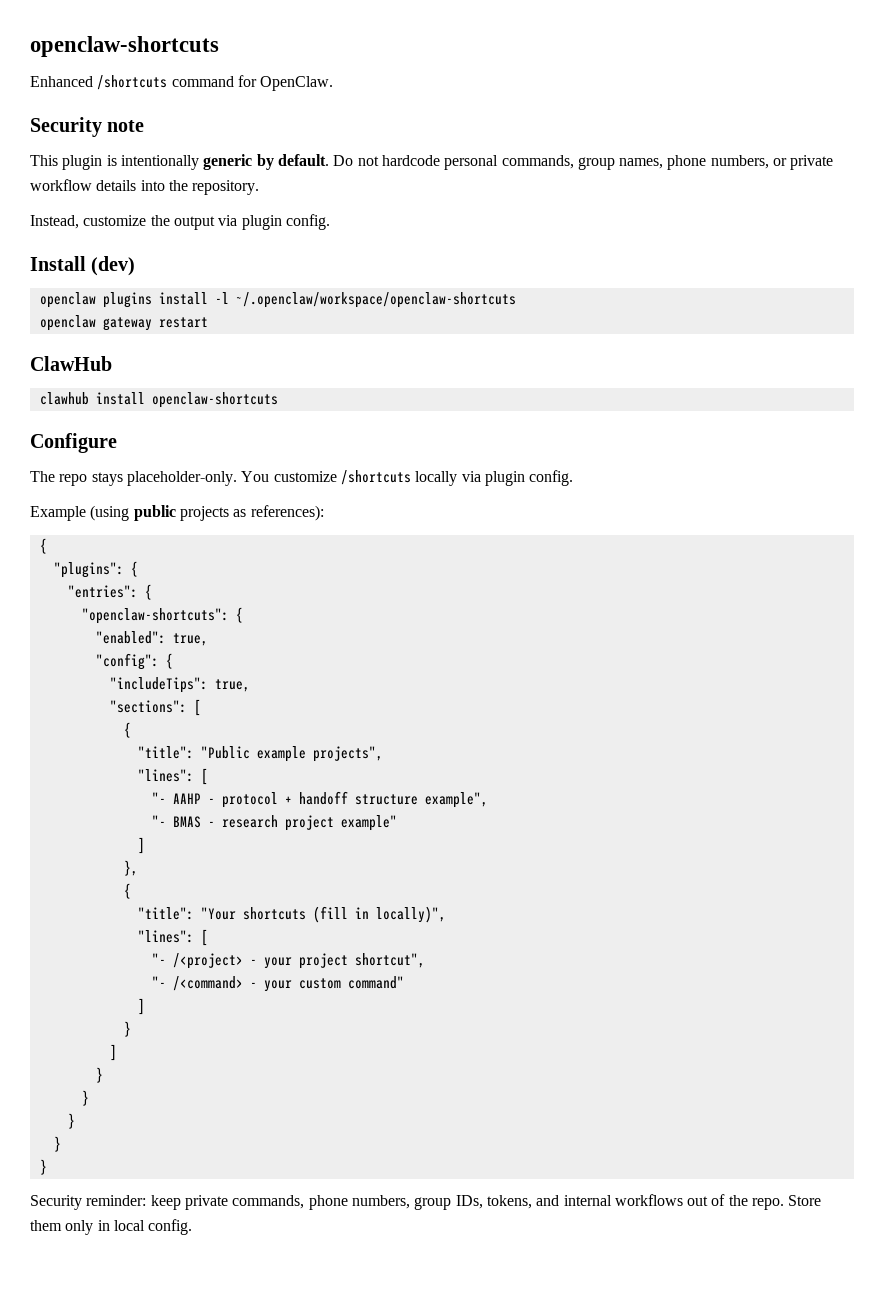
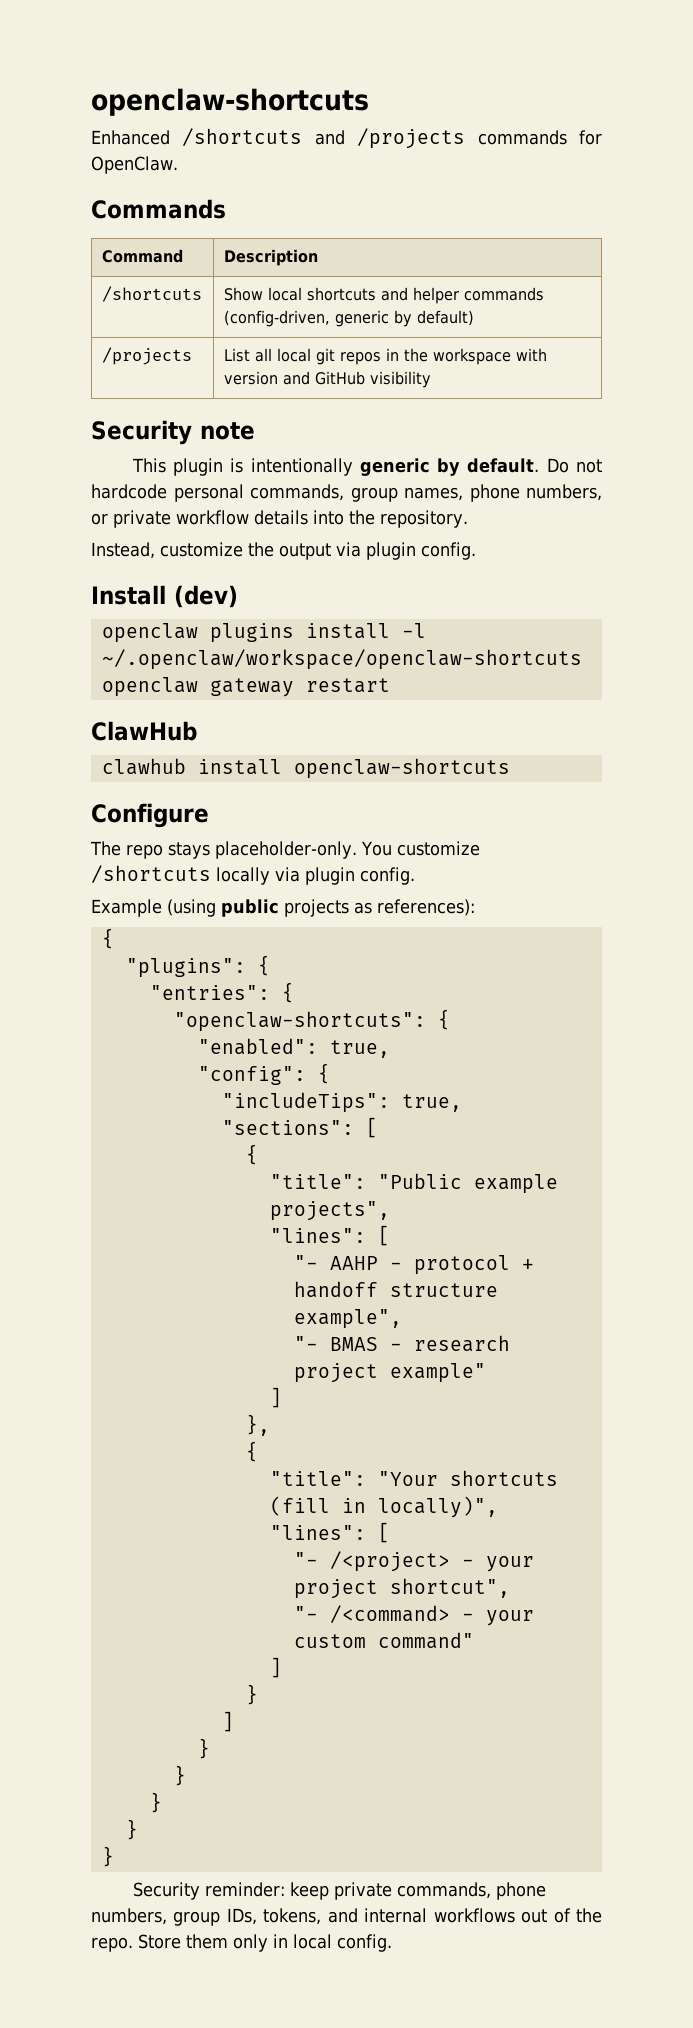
[171,76,234,87] command -> [314,128,567,149] and /projects commands
(334, 83) none -> [91,199,226,219] [101,249,183,263] [223,249,318,266] [101,286,202,302] [223,287,544,304] [223,310,474,327] [101,347,192,365] [223,348,547,365] [223,371,431,388] // Commands // Command | Description // /shortcuts | Show local shortcuts and helper commands (config-driven, generic by default) // /projects | List all local git repos in the workspace with version and GitHub visibility

